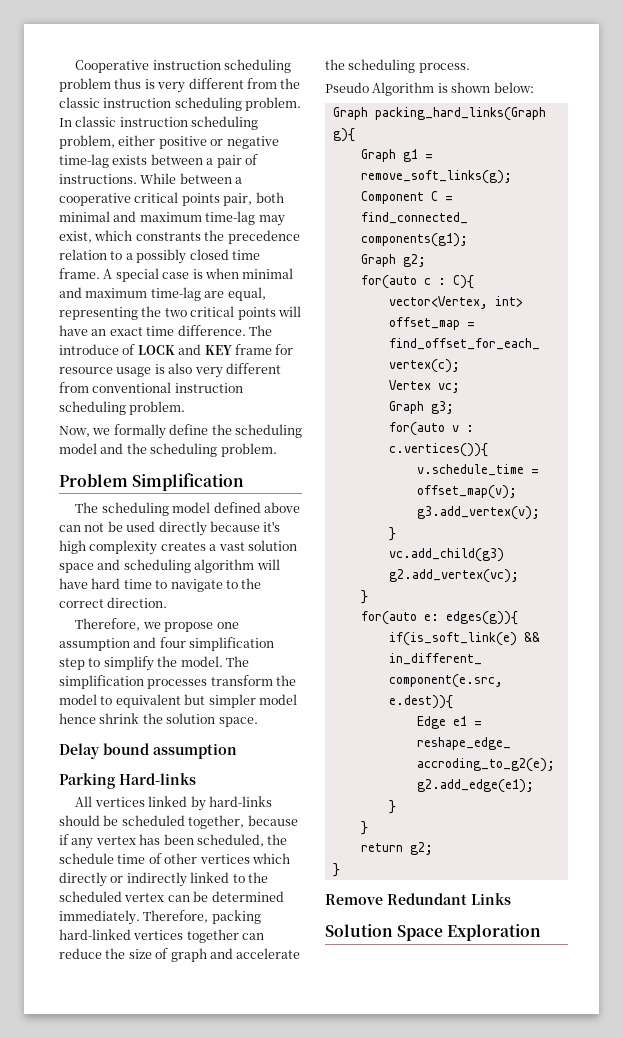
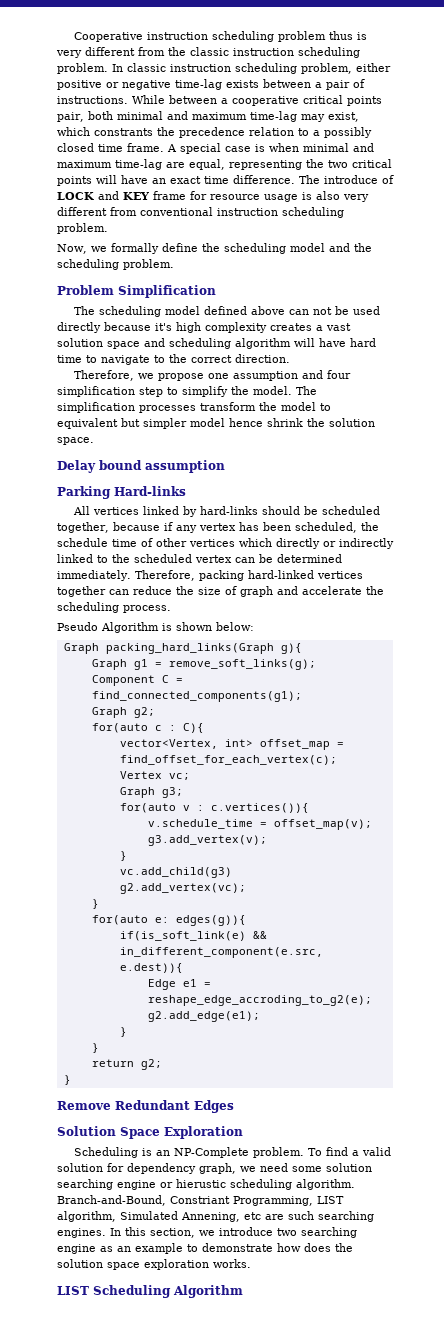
[471,893,511,905] Links -> [194,1100,234,1113] Edges
(542, 932) none -> [74,1147,392,1158] [57,1163,372,1174] [57,1179,355,1190] [57,1195,344,1206] [57,1211,374,1222] [57,1227,357,1238] [57,1243,353,1254] [57,1259,251,1270] [57,1285,243,1298] // Scheduling is an NP-Complete problem. To find a valid solution for dependency graph, we need some solution searching engine or hierustic scheduling algorithm. Branch-and-Bound, Constriant Programming, LIST algorithm, Simulated Annening, etc are such searching engines. In this section, we introduce two searching engine as an example to demonstrate how does the solution space exploration works. // LIST Scheduling Algorithm

